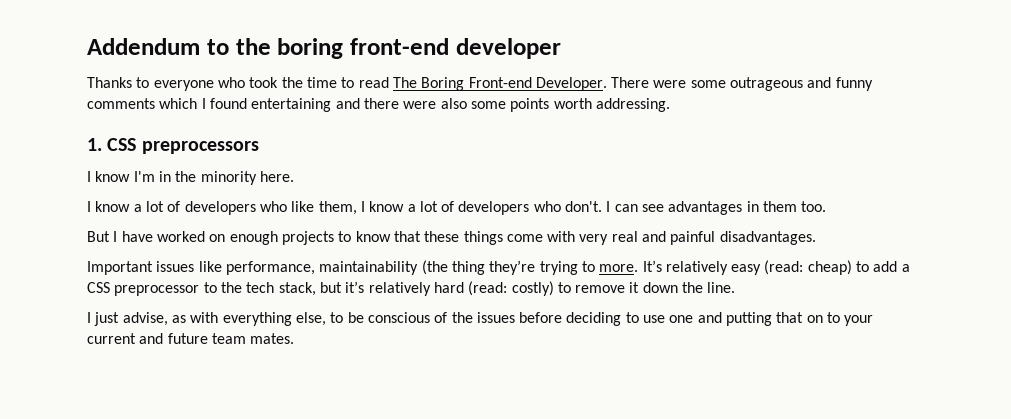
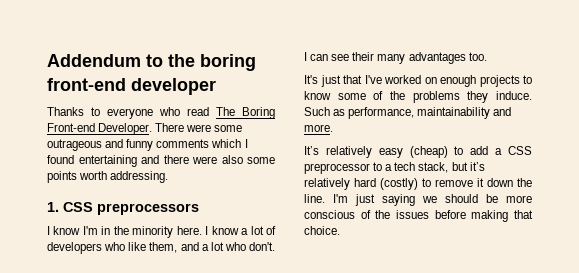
[249,77,355,88] took the time to -> (180, 111) none
(294, 176) // -> (202, 230) none
[360,201,530,215] I know a lot of developers -> [180,242,224,251] and a lot
[668,201,827,215] [87,231,153,242] advantages in them too. // But I have -> [352,52,487,64] [304,75,382,87] their many advantages too. // It's just that I've
[393,231,816,245] [87,260,595,275] that these things come with very real and painful disadvantages. // Important issues like performance, maintainability (the thing they’re trying to -> [337,91,532,103] [304,107,512,119] some of the problems they induce. Such as performance, maintainability and
(639, 268) none -> (333, 128) //
[764,260,852,275] (read: cheap) -> [409,146,448,158] (cheap)
[220,282,242,293] the -> [385,164,393,171] a
[468,281,554,296] (read: costly) -> [380,178,418,190] (costly)
[87,312,364,326] // I just advise, as with everything else, to be -> [333,194,532,206] I'm just saying we should be more
[566,312,874,326] [87,333,295,344] deciding to use one and putting that on to your current and future team mates. -> [471,210,533,222] [304,226,340,235] making that choice.

